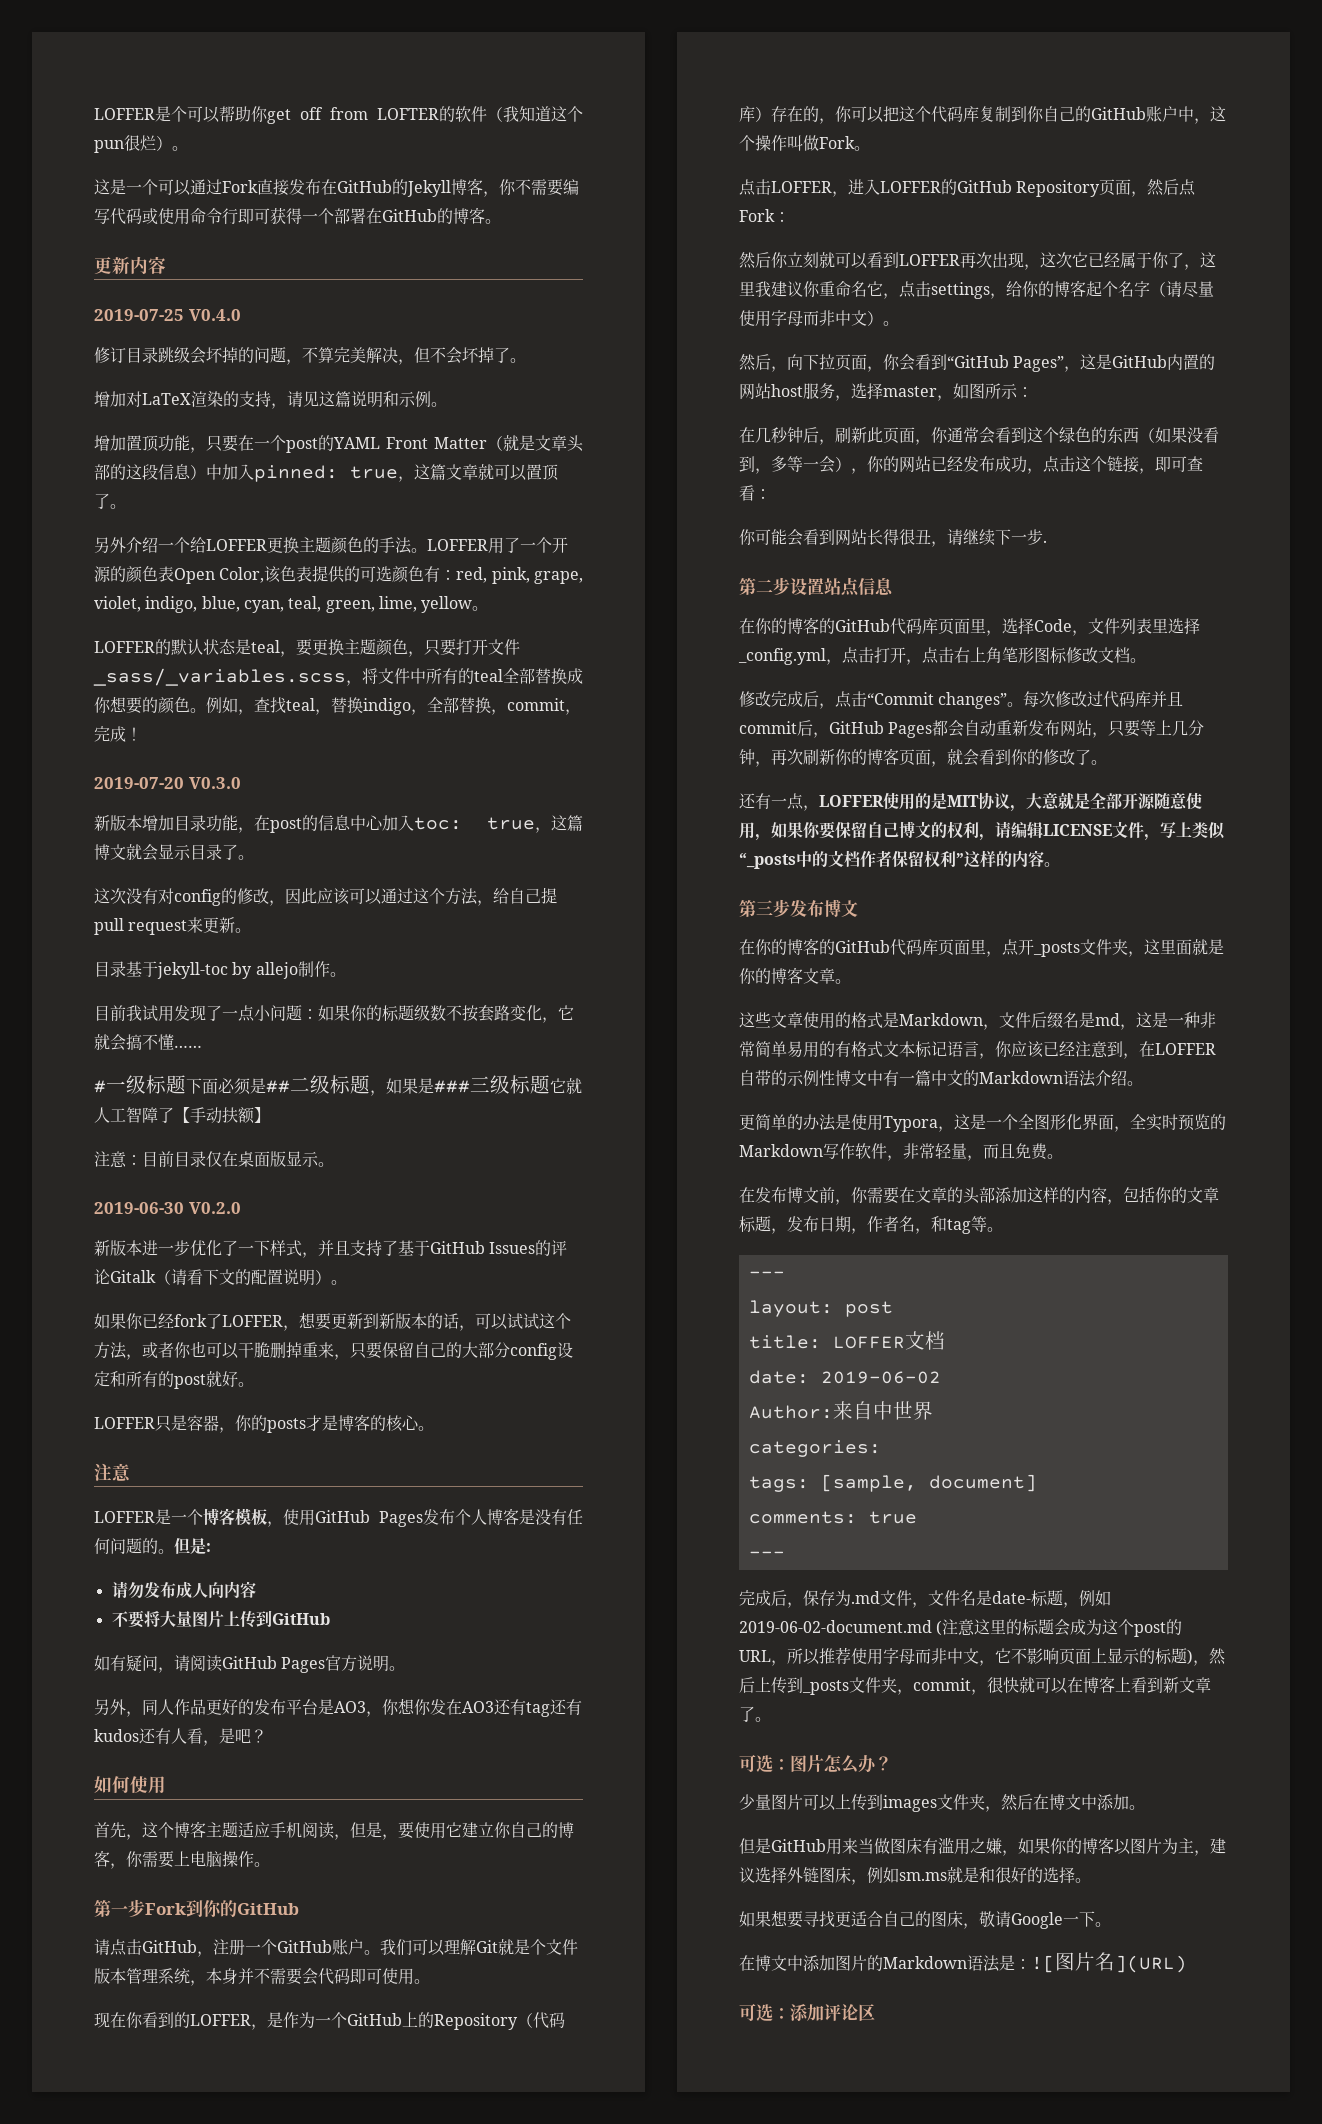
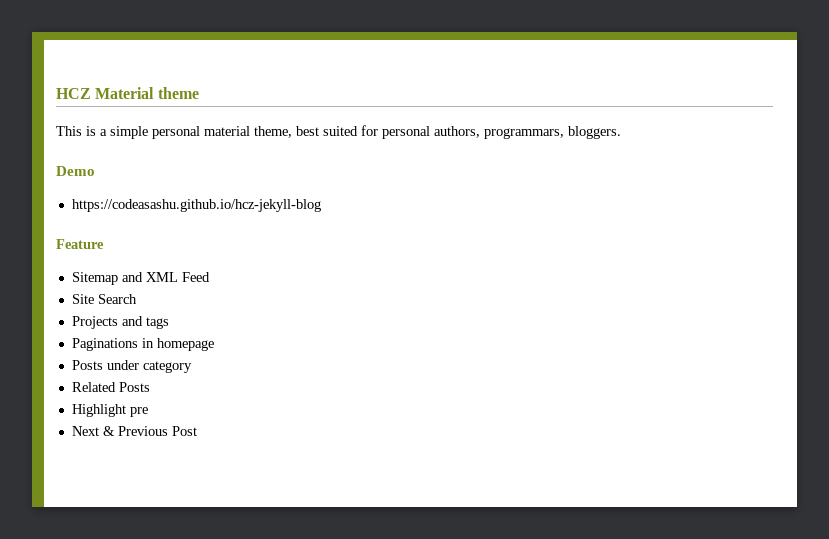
[94,106,583,124] [94,135,188,153] [94,178,579,197] [94,207,501,225] [94,256,166,274] [94,309,241,321] [94,347,526,365] [94,391,447,409] [94,435,584,453] [94,464,559,482] [94,493,126,509] [94,537,568,554] [94,565,583,584] [94,596,489,613] [94,639,520,657] [93,668,583,686] [94,696,581,715] [94,726,142,742] [94,777,241,789] [94,815,583,833] [94,844,254,861] [94,887,557,906] [94,917,252,935] [94,961,346,979] [94,1005,574,1023] [94,1034,202,1051] [94,1075,582,1096] [94,1107,270,1124] [94,1151,334,1168] [94,1202,241,1214] [94,1240,568,1258] [94,1269,347,1286] [94,1312,571,1331] [94,1341,573,1360] [94,1371,254,1389] [94,1414,434,1433] [94,1463,131,1482] [94,1508,583,1527] [94,1537,211,1554] [111,1581,256,1599] [111,1610,330,1628] [94,1654,406,1673] [94,1698,582,1717] [94,1728,267,1746] [94,1776,166,1794] [94,1821,574,1840] [94,1850,270,1869] [94,1899,299,1917] [94,1939,578,1957] [94,1968,430,1986] [94,2012,565,2030] [739,106,1226,124] [739,135,870,151] [739,179,1197,197] [739,209,790,222] [739,252,1216,270] [739,280,1214,299] [739,310,899,327] [739,354,1216,372] [739,383,1033,401] [739,427,1219,445] [739,456,1203,474] [739,485,771,501] [739,529,1047,547] [739,577,894,597] [739,617,1200,636] [738,647,1146,665] [739,691,1184,709] [739,720,1205,738] [739,748,1107,767] [739,792,1202,812] [739,821,1225,841] [739,850,1060,869] [739,899,858,917] [739,938,1224,957] [739,967,851,984] [739,1012,1216,1030] [739,1041,1216,1059] [739,1070,1143,1087] [739,1114,1226,1132] [739,1143,1063,1161] [739,1187,1219,1205] [739,1216,1003,1234] [748,1271,785,1278] [748,1300,893,1317] [748,1331,945,1350] [748,1370,941,1384] [748,1401,933,1420] [748,1440,881,1457] [748,1474,1037,1492] [748,1511,917,1524] [748,1551,785,1558] [739,1590,1111,1608] [739,1619,1183,1637] [739,1647,1226,1666] [739,1676,1211,1695] [739,1706,771,1722] [739,1754,892,1773] [739,1794,1145,1812] [739,1837,1226,1856] [739,1867,1091,1885] [739,1910,1111,1929] [739,1952,1187,1973] [739,2003,875,2021] LOFFER是个可以帮助你get off from LOFTER的软件（我知道这个pun很烂）。 // 这是一个可以通过Fork直接发布在GitHub的Jekyll博客，你不需要编写代码或使用命令行即可获得一个部署在GitHub的博客。 // 更新内容 // 2019-07-25 V0.4.0 // 修订目录跳级会坏掉的问题，不算完美解决，但不会坏掉了。 // 增加对LaTeX渲染的支持，请见这篇说明和示例。 // 增加置顶功能，只要在一个post的YAML Front Matter（就是文章头部的这段信息）中加入pinned: true，这篇文章就可以置顶了。 // 另外介绍一个给LOFFER更换主题颜色的手法。LOFFER用了一个开源的颜色表Open Color,该色表提供的可选颜色有：red, pink, grape, violet, indigo, blue, cyan, teal, green, lime, yellow。 // LOFFER的默认状态是teal，要更换主题颜色，只要打开文件_sass/_variables.scss，将文件中所有的teal全部替换成你想要的颜色。例如，查找teal，替换indigo，全部替换，commit，完成！ // 2019-07-20 V0.3.0 // 新版本增加目录功能，在post的信息中心加入toc: true，这篇博文就会显示目录了。 // 这次没有对config的修改，因此应该可以通过这个方法，给自己提pull request来更新。 // 目录基于jekyll-toc by allejo制作。 // 目前我试用发现了一点小问题：如果你的标题级数不按套路变化，它就会搞不懂…… // #一级标题下面必须是##二级标题，如果是###三级标题它就人工智障了【手动扶额】 // 注意：目前目录仅在桌面版显示。 // 2019-06-30 V0.2.0 // 新版本进一步优化了一下样式，并且支持了基于GitHub Issues的评论Gitalk（请看下文的配置说明）。 // 如果你已经fork了LOFFER，想要更新到新版本的话，可以试试这个方法，或者你也可以干脆删掉重来，只要保留自己的大部分config设定和所有的post就好。 // LOFFER只是容器，你的posts才是博客的核心。 // 注意 // LOFFER是一个博客模板，使用GitHub Pages发布个人博客是没有任何问题的。但是: // 请勿发布成人向内容 // 不要将大量图片上传到GitHub // 如有疑问，请阅读GitHub Pages官方说明。 // 另外，同人作品更好的发布平台是AO3，你想你发在AO3还有tag还有kudos还有人看，是吧？ // 如何使用 // 首先，这个博客主题适应手机阅读，但是，要使用它建立你自己的博客，你需要上电脑操作。 // 第一步Fork到你的GitHub // 请点击GitHub，注册一个GitHub账户。我们可以理解Git就是个文件版本管理系统，本身并不需要会代码即可使用。 // 现在你看到的LOFFER，是作为一个GitHub上的Repository（代码库）存在的，你可以把这个代码库复制到你自己的GitHub账户中，这个操作叫做Fork。 // 点击LOFFER，进入LOFFER的GitHub Repository页面，然后点Fork： // 然后你立刻就可以看到LOFFER再次出现，这次它已经属于你了，这里我建议你重命名它，点击settings，给你的博客起个名字（请尽量使用字母而非中文）。 // 然后，向下拉页面，你会看到“GitHub Pages”，这是GitHub内置的网站host服务，选择master，如图所示： // 在几秒钟后，刷新此页面，你通常会看到这个绿色的东西（如果没看到，多等一会），你的网站已经发布成功，点击这个链接，即可查看： // 你可能会看到网站长得很丑，请继续下一步. // 第二步设置站点信息 // 在你的博客的GitHub代码库页面里，选择Code，文件列表里选择_config.yml，点击打开，点击右上角笔形图标修改文档。 // 修改完成后，点击“Commit changes”。每次修改过代码库并且commit后，GitHub Pages都会自动重新发布网站，只要等上几分钟，再次刷新你的博客页面，就会看到你的修改了。 // 还有一点，LOFFER使用的是MIT协议，大意就是全部开源随意使用，如果你要保留自己博文的权利，请编辑LICENSE文件，写上类似“_posts中的文档作者保留权利”这样的内容。 // 第三步发布博文 // 在你的博客的GitHub代码库页面里，点开_posts文件夹，这里面就是你的博客文章。 // 这些文章使用的格式是Markdown，文件后缀名是md，这是一种非常简单易用的有格式文本标记语言，你应该已经注意到，在LOFFER自带的示例性博文中有一篇中文的Markdown语法介绍。 // 更简单的办法是使用Typora，这是一个全图形化界面，全实时预览的Markdown写作软件，非常轻量，而且免费。 // 在发布博文前，你需要在文章的头部添加这样的内容，包括你的文章标题，发布日期，作者名，和tag等。 // --- // layout: post // title: LOFFER文档 // date: 2019-06-02 // Author:来自中世界 // categories: // tags: [sample, document] // comments: true // --- // 完成后，保存为.md文件，文件名是date-标题，例如2019-06-02-document.md (注意这里的标题会成为这个post的URL，所以推荐使用字母而非中文，它不影响页面上显示的标题)，然后上传到_posts文件夹，commit，很快就可以在博客上看到新文章了。 // 可选：图片怎么办？ // 少量图片可以上传到images文件夹，然后在博文中添加。 // 但是GitHub用来当做图床有滥用之嫌，如果你的博客以图片为主，建议选择外链图床，例如sm.ms就是和很好的选择。 // 如果想要寻找更适合自己的图床，敬请Google一下。 // 在博文中添加图片的Markdown语法是：![图片名](URL) // 可选：添加评论区 -> [56,87,199,99] [56,125,621,139] [56,166,95,176] [71,199,321,212] [56,239,104,249] [71,272,210,285] [71,294,137,304] [71,316,169,329] [71,338,214,351] [71,360,192,373] [71,382,150,392] [71,404,148,417] [71,426,197,436] HCZ Material theme // This is a simple personal material theme, best suited for personal authors, programmars, bloggers. // Demo // https://codeasashu.github.io/hcz-jekyll-blog // Feature // Sitemap and XML Feed // Site Search // Projects and tags // Paginations in homepage // Posts under category // Related Posts // Highlight pre // Next & Previous Post

